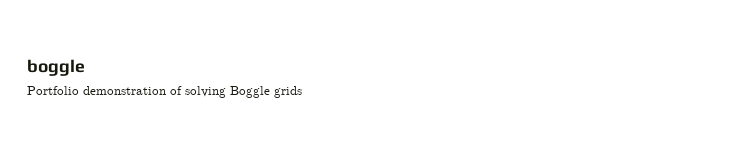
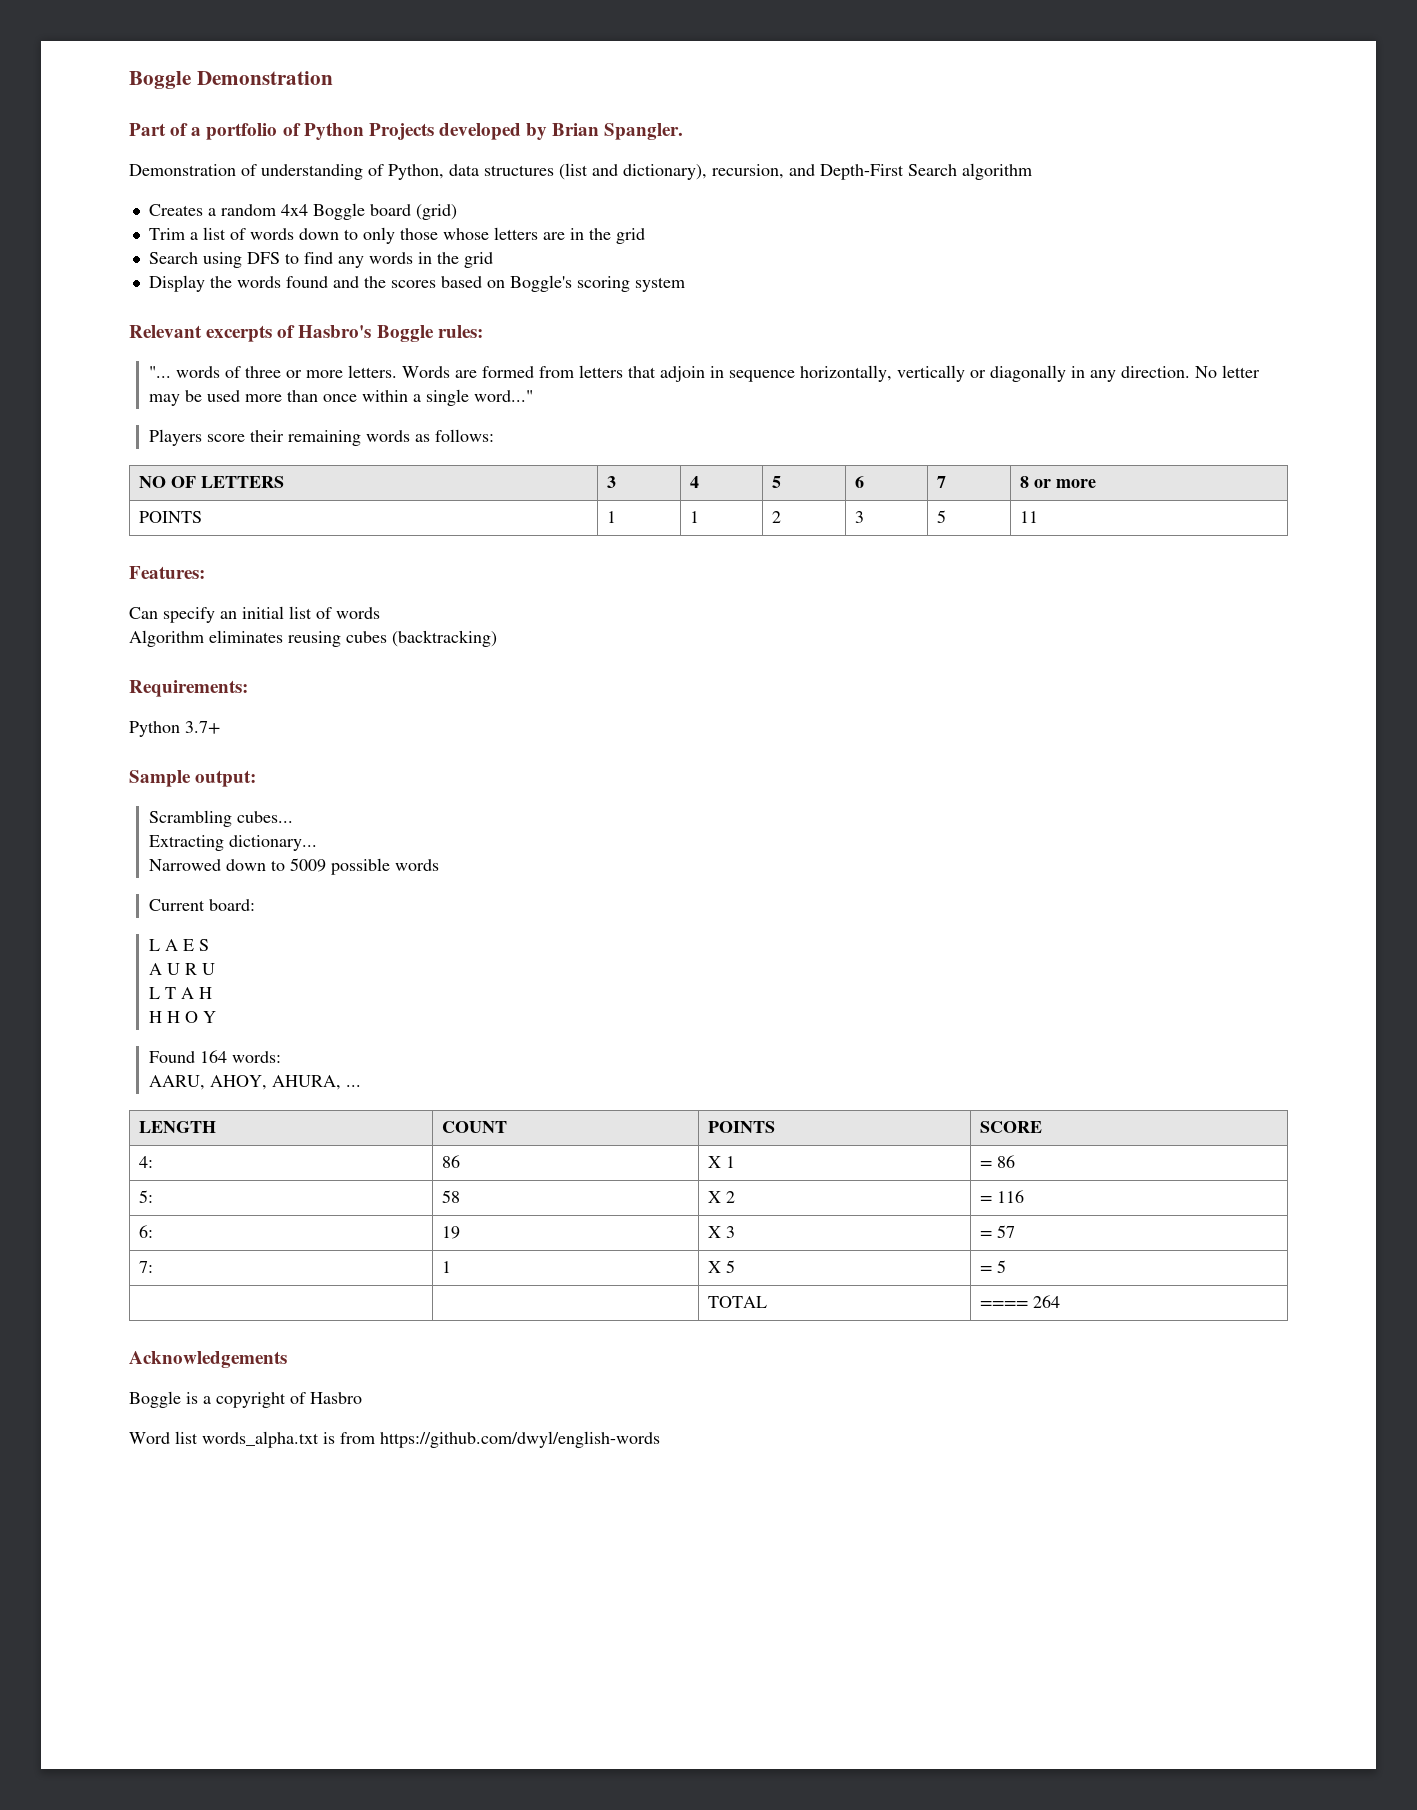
[27,59,85,76] [27,86,302,98] boggle // Portfolio demonstration of solving Boggle grids -> [129,71,333,89] [129,123,684,140] [129,163,1032,180] [148,203,457,220] [148,227,645,244] [148,252,493,268] [148,275,685,292] [129,325,483,342] [149,365,1261,382] [149,389,534,406] [149,429,495,446] [138,476,284,488] [606,476,616,488] [689,476,699,488] [771,476,781,488] [854,476,864,488] [936,476,946,488] [1019,476,1096,488] [138,511,202,523] [606,511,616,523] [689,511,699,523] [771,511,781,523] [854,511,864,523] [936,510,946,523] [1019,511,1038,523] [129,566,205,579] [129,606,380,623] [129,630,497,647] [129,680,248,697] [129,721,220,737] [129,770,257,787] [149,810,294,827] [149,835,318,851] [149,858,440,875] [149,899,256,911] [149,939,210,951] [149,963,216,975] [149,987,213,999] [149,1011,217,1023] [149,1050,282,1063] [149,1075,362,1090] [138,1121,216,1133] [441,1121,507,1133] [707,1121,775,1133] [979,1121,1042,1133] [138,1156,153,1168] [441,1155,460,1168] [707,1156,735,1168] [979,1155,1015,1168] [138,1190,153,1203] [441,1190,460,1203] [707,1191,735,1203] [979,1190,1024,1203] [138,1225,153,1238] [441,1226,460,1239] [707,1226,735,1238] [979,1225,1015,1238] [138,1261,153,1273] [441,1261,451,1273] [707,1260,735,1273] [979,1260,1006,1273] [707,1296,767,1308] [979,1295,1060,1308] [129,1351,287,1368] [129,1391,362,1408] [129,1431,660,1448] Boggle Demonstration // Part of a portfolio of Python Projects developed by Brian Spangler. // Demonstration of understanding of Python, data structures (list and dictionary), recursion, and Depth-First Search algorithm // Creates a random 4x4 Boggle board (grid) // Trim a list of words down to only those whose letters are in the grid // Search using DFS to find any words in the grid // Display the words found and the scores based on Boggle's scoring system // Relevant excerpts of Hasbro's Boggle rules: // "... words of three or more letters. Words are formed from letters that adjoin in sequence horizontally, vertically or diagonally in any direction. No letter may be used more than once within a single word..." // Players score their remaining words as follows: // NO OF LETTERS | 3 | 4 | 5 | 6 | 7 | 8 or more // POINTS | 1 | 1 | 2 | 3 | 5 | 11 // Features: // Can specify an initial list of words // Algorithm eliminates reusing cubes (backtracking) // Requirements: // Python 3.7+ // Sample output: // Scrambling cubes... // Extracting dictionary... // Narrowed down to 5009 possible words // Current board: // L A E S // A U R U // L T A H // H H O Y // Found 164 words: // AARU, AHOY, AHURA, ... // LENGTH | COUNT | POINTS | SCORE // 4: | 86 | X 1 | = 86 // 5: | 58 | X 2 | = 116 // 6: | 19 | X 3 | = 57 // 7: | 1 | X 5 | = 5 // | | TOTAL | ==== 264 // Acknowledgements // Boggle is a copyright of Hasbro // Word list words_alpha.txt is from https://github.com/dwyl/english-words

